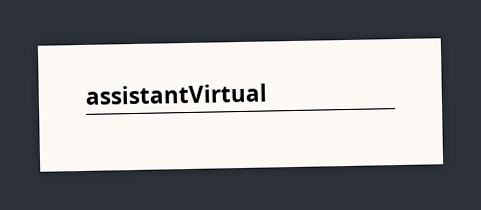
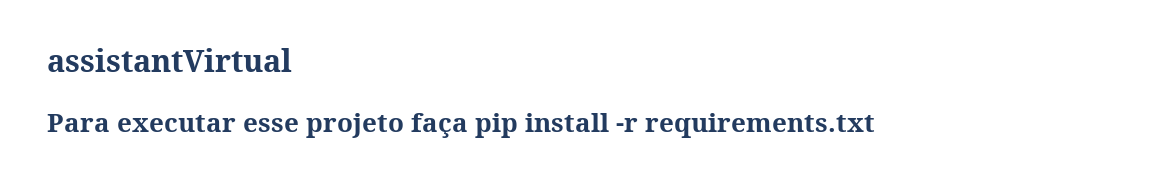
(267, 94) none -> [47,113,876,138] // Para executar esse projeto faça pip install -r requirements.txt

